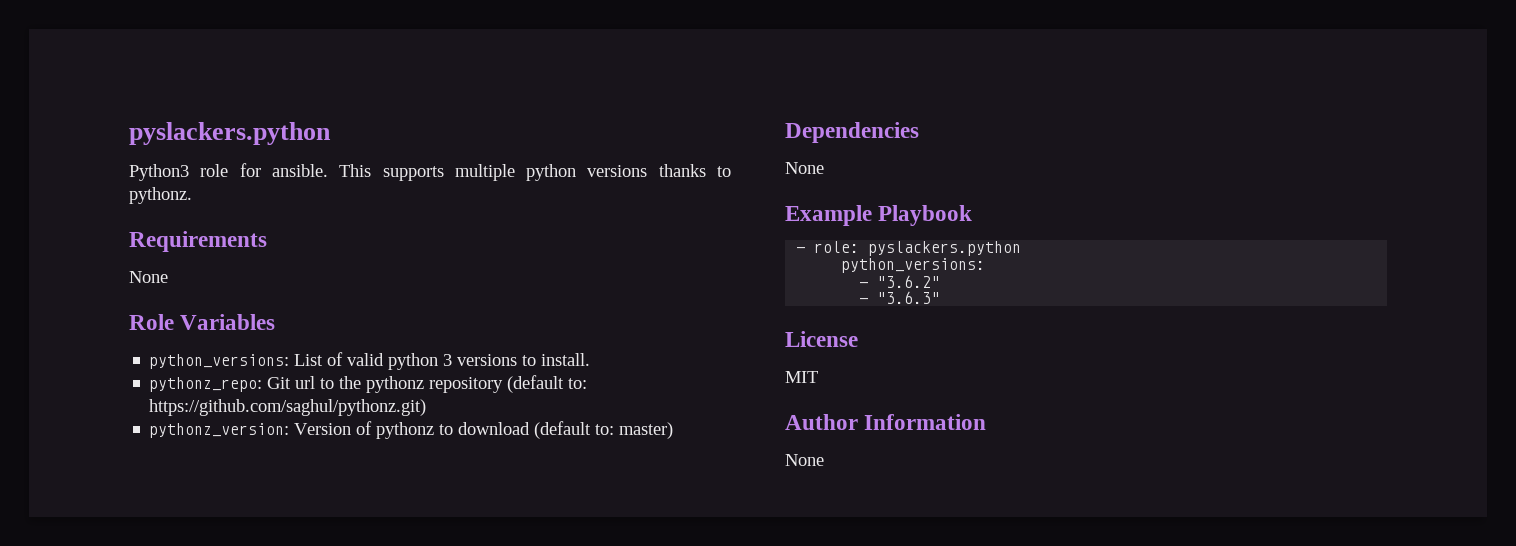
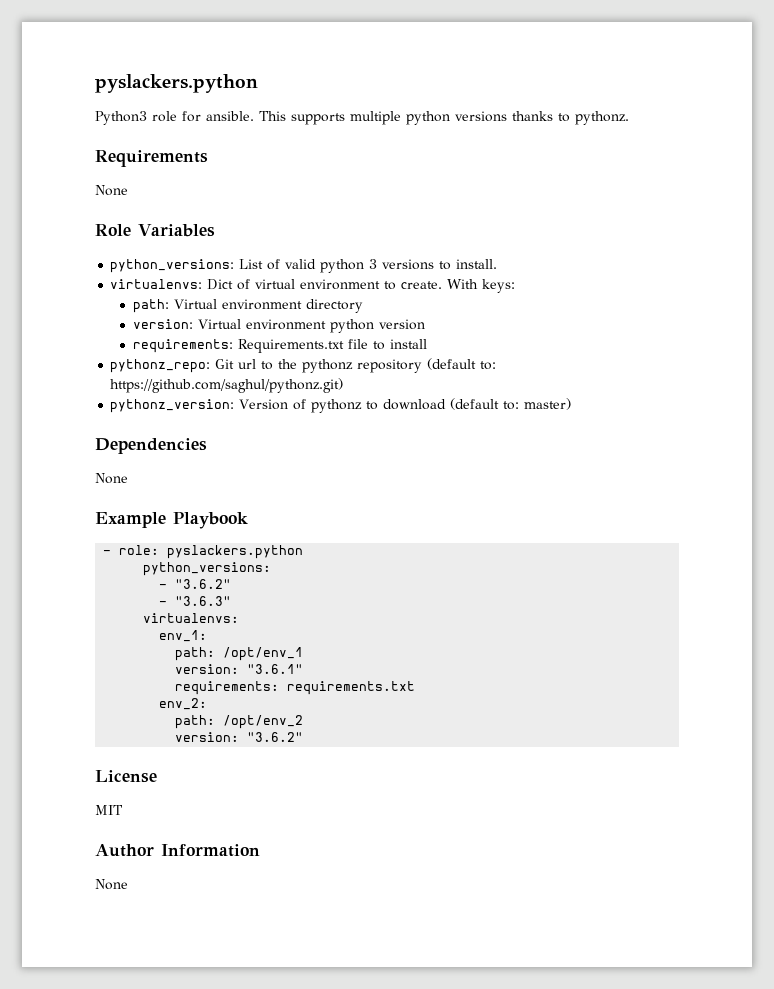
(591, 359) none -> [110,279,516,293] [132,299,363,313] [132,319,425,333] [132,339,427,353] // virtualenvs: Dict of virtual environment to create. With keys: // path: Virtual environment directory // version: Virtual environment python version // requirements: Requirements.txt file to install
(941, 297) none -> [143,613,240,623] [159,630,208,642] [175,647,304,661] [175,664,304,674] [175,681,416,695] [159,698,208,710] [175,715,304,729] [175,732,304,742] // virtualenvs: // env_1: // path: /opt/env_1 // version: "3.6.1" // requirements: requirements.txt // env_2: // path: /opt/env_2 // version: "3.6.2"

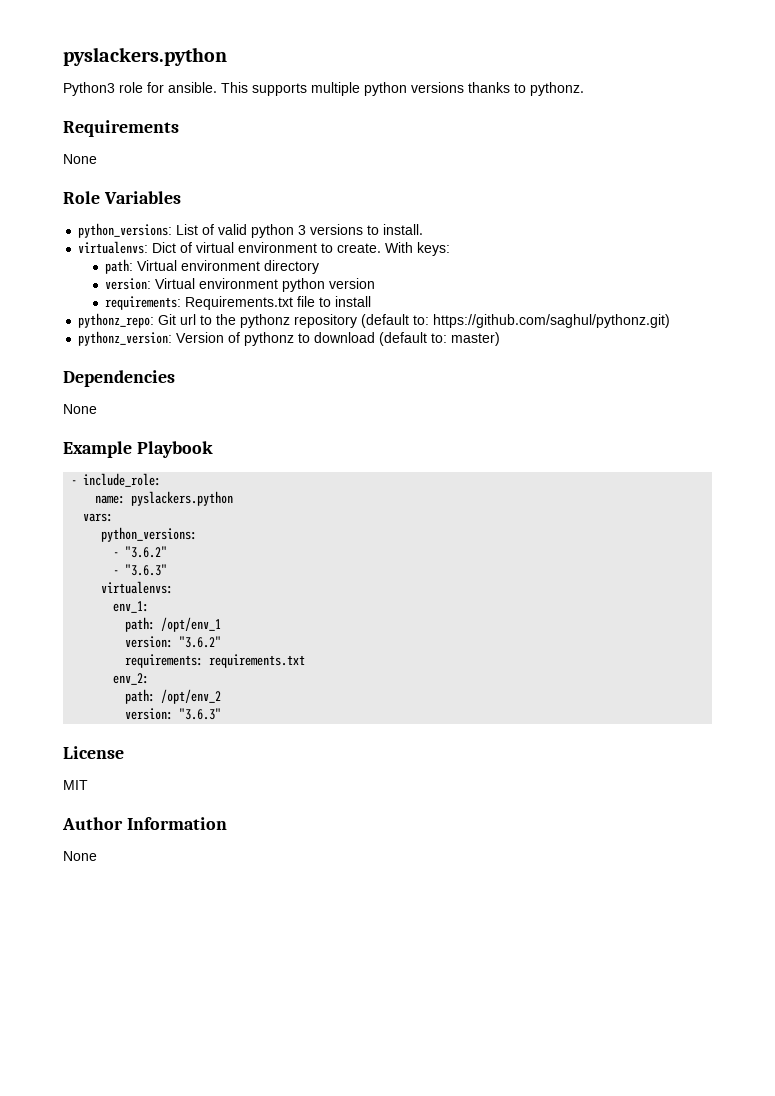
[119,545,304,559] role: pyslackers.python -> [83,473,162,487] [95,491,234,506] [83,513,114,522] include_role: // name: pyslackers.python // vars:
[247,664,304,674] "3.6.1" -> [179,636,222,648] "3.6.2"
[247,732,304,742] "3.6.2" -> [179,708,222,720] "3.6.3"

